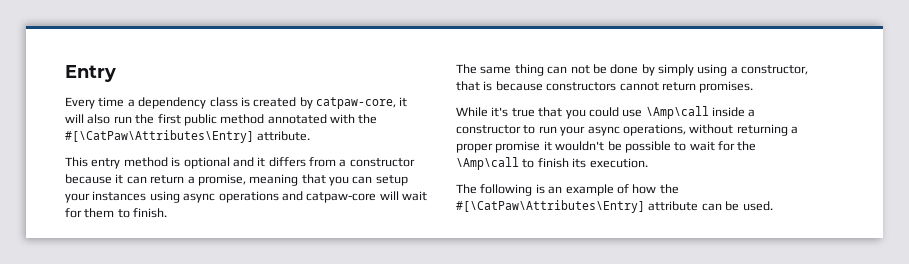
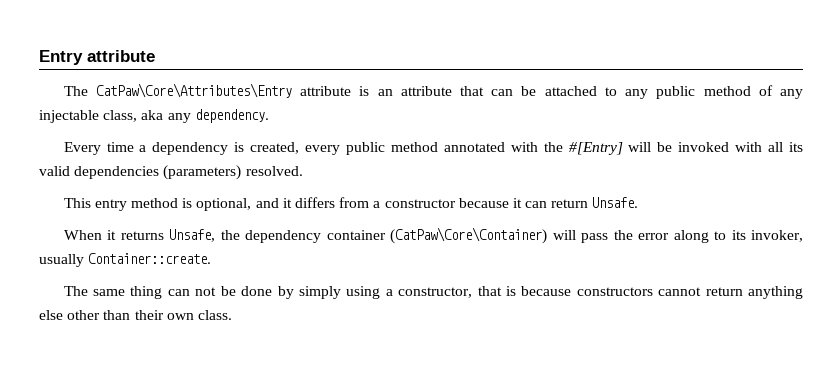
[65,97,408,109] [65,114,181,124] // Every time a dependency class is created by catpaw-core, it will also run the first -> [87,50,155,62] [63,83,804,99] [39,109,269,123] [63,142,341,155] attribute // The CatPaw\Core\Attributes\Entry attribute is an attribute that can be attached to any public method of any injectable class, aka any dependency. // Every time a dependency is created, every
[65,130,311,143] #[\CatPaw\Attributes\Entry] attribute. -> [568,142,803,155] [39,165,303,180] #[Entry] will be invoked with all its valid dependencies (parameters) resolved.
[183,157,230,169] optional -> [196,198,252,211] optional,
[187,174,408,186] [65,191,427,203] [65,208,168,218] a promise, meaning that you can setup your instances using async operations and catpaw-core will wait for them to finish. -> [592,197,639,208] [63,227,804,244] [39,253,212,267] Unsafe. // When it returns Unsafe, the dependency container (CatPaw\Core\Container) will pass the error along to its invoker, usually Container::create.
[699,81,754,93] [456,106,756,119] [456,124,798,136] [456,141,757,153] [456,157,648,170] [456,184,679,196] [456,200,773,213] promises. // While it's true that you could use \Amp\call inside a constructor to run your async operations, without returning a proper promise it wouldn't be possible to wait for the \Amp\call to finish its execution. // The following is an example of how the #[\CatPaw\Attributes\Entry] attribute can be used. -> [748,286,803,299] [39,310,232,320] anything else other than their own class.

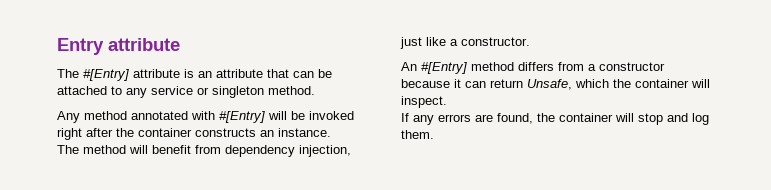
[95,83,292,98] CatPaw\Core\Attributes\Entry -> [83,69,129,81] #[Entry]
[656,85,804,99] [39,109,269,123] [63,142,386,155] public method of any injectable class, aka any dependency. // Every time a dependency is created, every public -> [151,86,315,98] [57,111,80,123] service or singleton method. // Any
[543,142,563,152] the -> (215, 115) none
[735,142,803,152] [39,165,303,180] [63,198,292,211] with all its valid dependencies (parameters) resolved. // This entry method is optional, and it -> [57,128,331,140] [57,145,351,157] [400,37,530,49] [401,62,514,74] right after the container constructs an instance. // The method will benefit from dependency injection, just like a constructor. // An #[Entry] method
[592,197,639,208] [63,227,804,244] [39,253,212,267] [63,286,803,299] [39,310,232,320] Unsafe. // When it returns Unsafe, the dependency container (CatPaw\Core\Container) will pass the error along to its invoker, usually Container::create. // The same thing can not be done by simply using a constructor, that is because constructors cannot return anything else other than their own class. -> [527,79,710,90] [401,96,447,108] [401,113,709,125] [401,130,434,139] Unsafe, which the container will inspect. // If any errors are found, the container will stop and log them.

